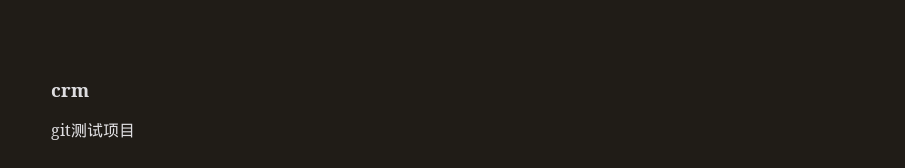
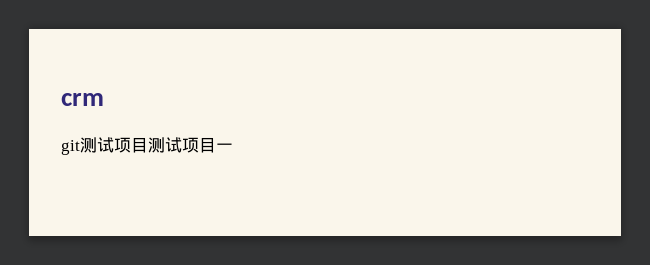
(135, 130) none -> [148,137,233,153] 测试项目一

